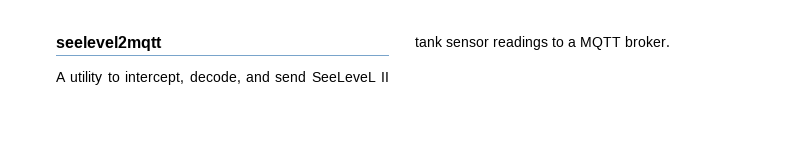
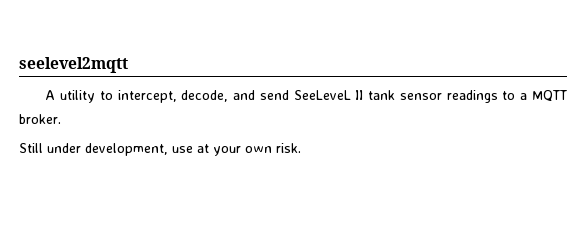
(670, 41) none -> [19,143,301,156] // Still under development, use at your own risk.

